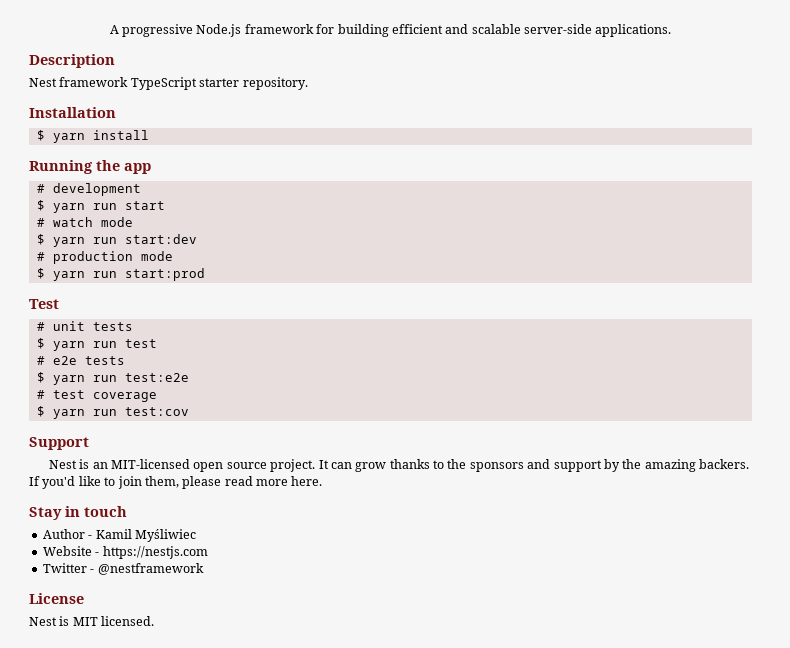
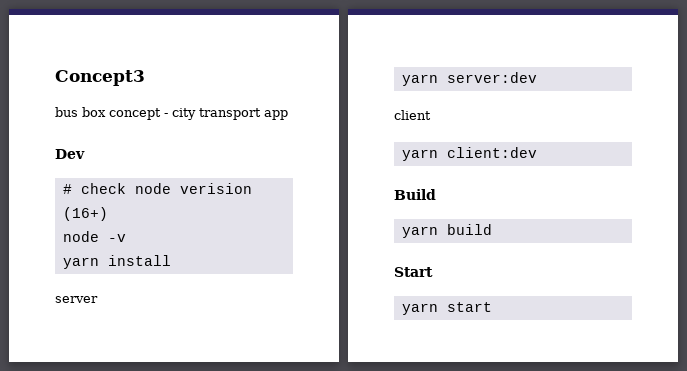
[109,24,672,37] [29,54,115,68] [29,77,308,90] [29,107,116,118] [36,130,149,143] [29,160,151,174] [36,183,141,196] [36,200,165,213] [36,217,133,227] [36,234,197,247] [36,251,173,264] [36,268,205,281] [29,299,59,309] [36,321,133,331] [36,338,157,351] [36,356,125,365] [36,372,189,385] [36,390,157,402] [36,406,189,419] [29,437,89,450] [48,459,750,472] [29,476,323,489] [29,506,127,520] [42,529,196,542] [42,546,208,559] [42,563,204,575] [29,593,84,604] [29,616,155,626] A progressive Node.js framework for building efficient and scalable server-side applications. // Description // Nest framework TypeScript starter repository. // Installation // $ yarn install // Running the app // # development // $ yarn run start // # watch mode // $ yarn run start:dev // # production mode // $ yarn run start:prod // Test // # unit tests // $ yarn run test // # e2e tests // $ yarn run test:e2e // # test coverage // $ yarn run test:cov // Support // Nest is an MIT-licensed open source project. It can grow thanks to the sponsors and support by the amazing backers. If you'd like to join them, please read more here. // Stay in touch // Author - Kamil Myśliwiec // Website - https://nestjs.com // Twitter - @nestframework // License // Nest is MIT licensed. -> [55,70,145,86] [55,107,288,120] [55,149,85,159] [62,183,252,194] [62,207,108,221] [62,231,126,242] [62,255,171,269] [55,296,98,303] [401,72,537,86] [394,110,431,120] [401,147,537,161] [394,189,436,200] [401,224,492,238] [394,267,433,277] [401,302,492,315] Concept3 // bus box concept - city transport app // Dev // # check node verision (16+) // node -v // yarn install // server // yarn server:dev // client // yarn client:dev // Build // yarn build // Start // yarn start

